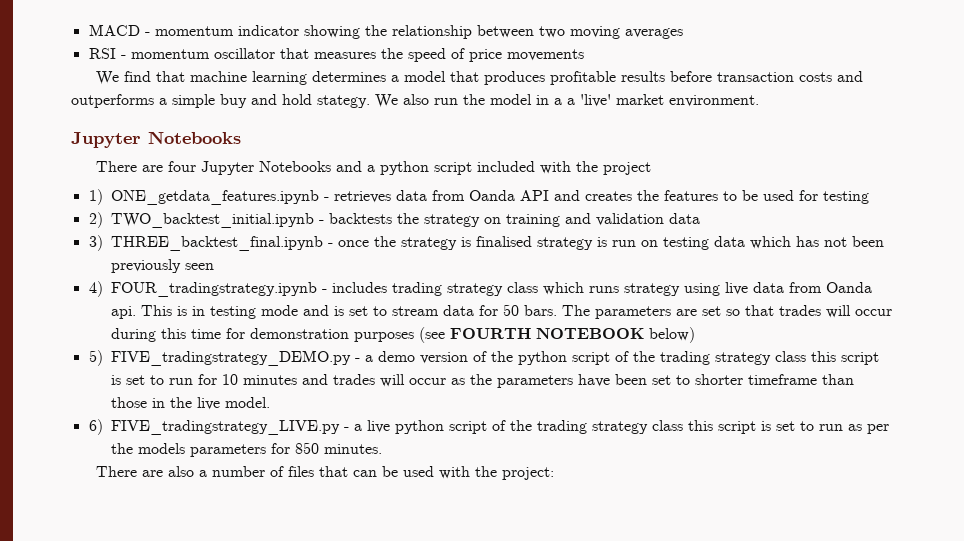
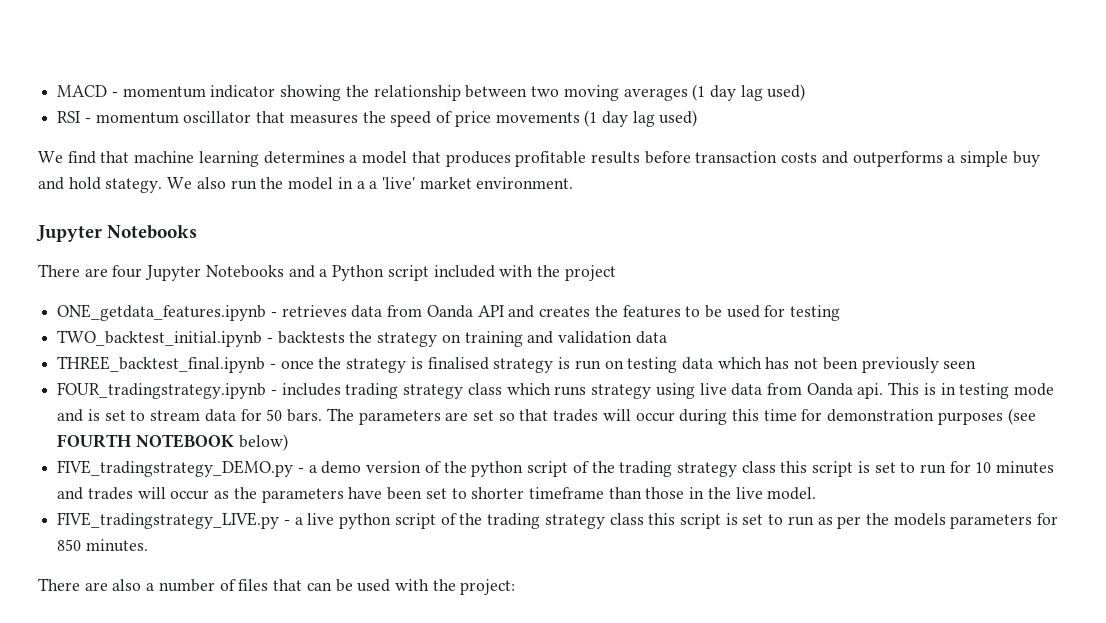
(683, 33) none -> [692,84,806,101] (1 day lag used)
(584, 55) none -> [584,110,698,127] (1 day lag used)
[379,161,429,175] python -> [332,265,385,281] Python
[88,189,103,205] 1) -> (616, 273) none
[88,212,103,228] 2) -> (841, 313) none
[88,235,103,251] 3) -> (667, 337) none
[88,281,103,297] 4) -> (977, 364) none
[88,350,103,366] 5) -> (288, 442) none
[88,419,103,435] 6) -> (817, 493) none

